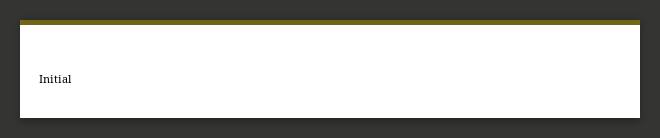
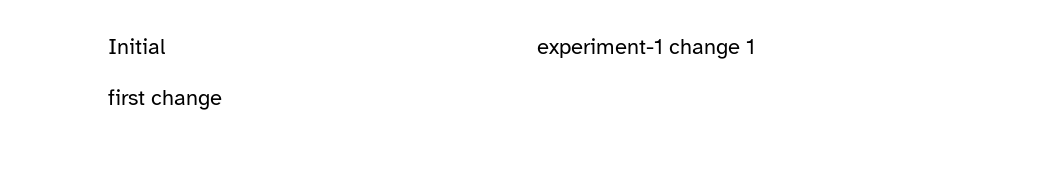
(72, 79) none -> [108,89,222,110] [537,38,755,59] // first change // experiment-1 change 1

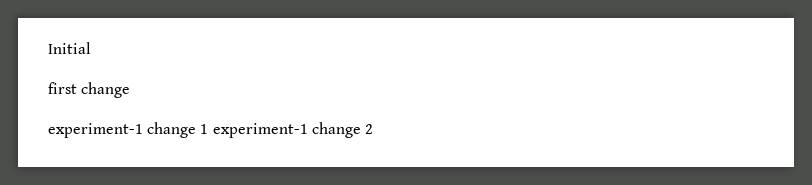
(755, 46) none -> [212,122,373,138] experiment-1 change 2

